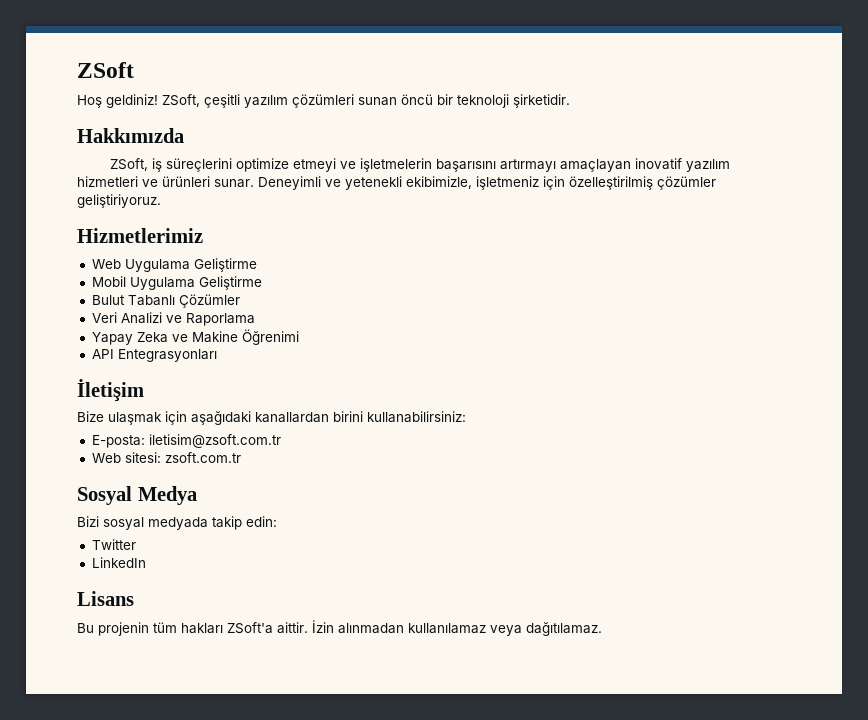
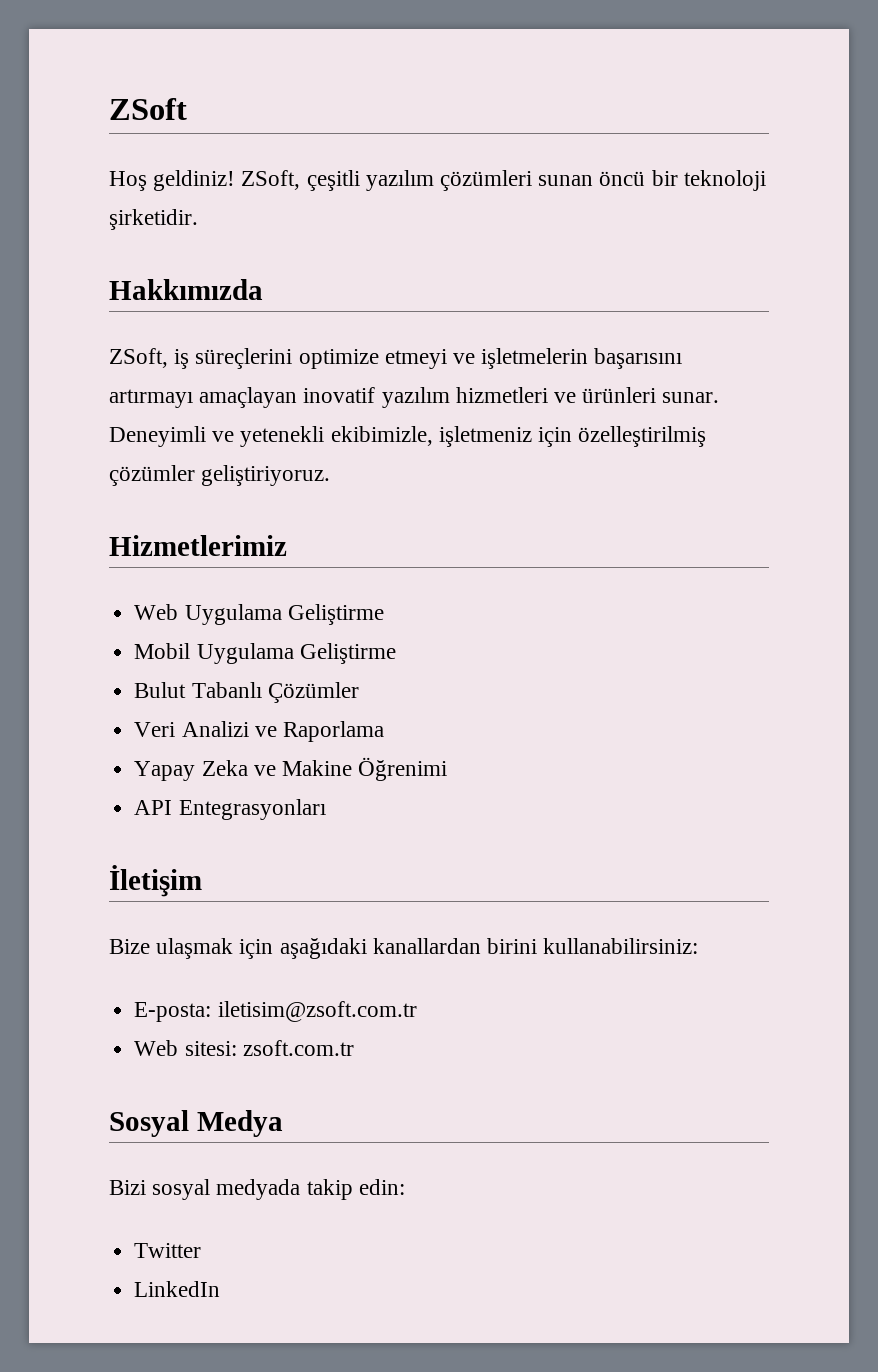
[77,591,134,606] [77,620,602,636] // Lisans // Bu projenin tüm hakları ZSoft'a aittir. İzin alınmadan kullanılamaz veya dağıtılamaz. -> (221, 1289) none

